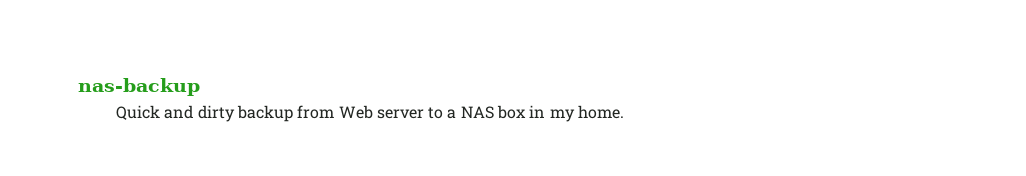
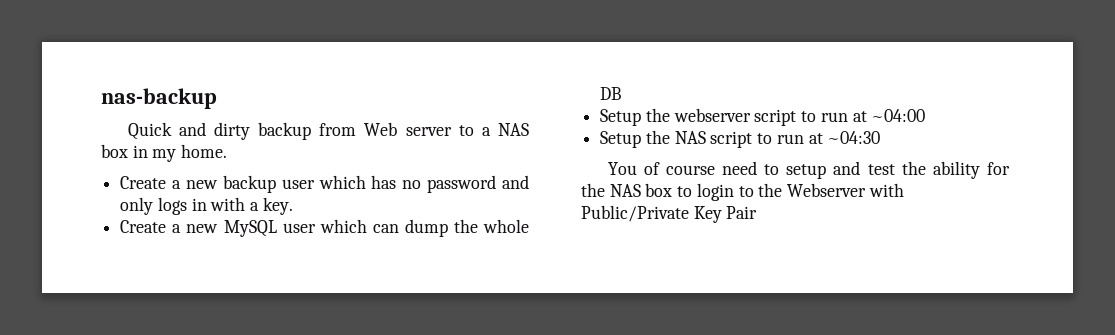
(625, 112) none -> [120,175,529,193] [120,197,293,215] [120,219,529,237] [600,87,622,100] [600,108,926,126] [600,130,881,148] [607,161,1010,179] [581,183,904,201] [581,205,758,223] // Create a new backup user which has no password and only logs in with a key. // Create a new MySQL user which can dump the whole DB // Setup the webserver script to run at ~04:00 // Setup the NAS script to run at ~04:30 // You of course need to setup and test the ability for the NAS box to login to the Webserver with Public/Private Key Pair

